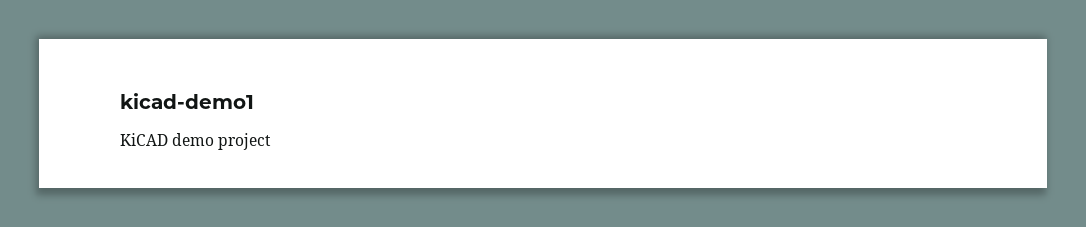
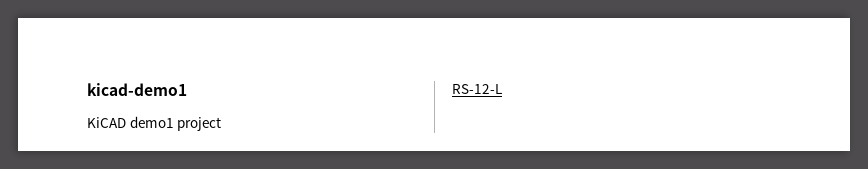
[172,133,215,146] demo -> [129,116,174,128] demo1
(272, 141) none -> [452,84,502,94] // RS-12-L

